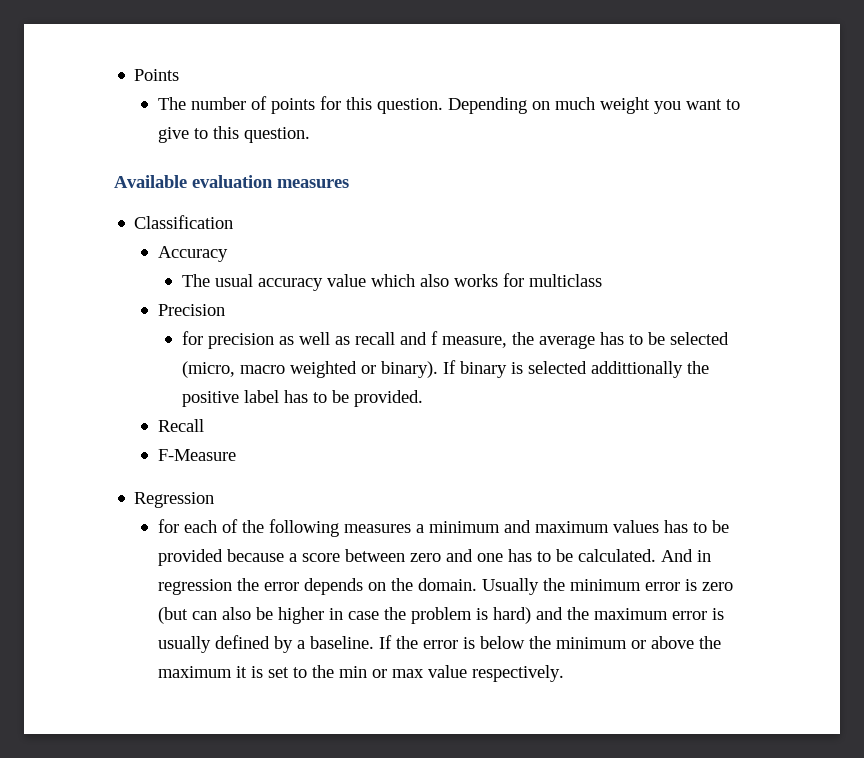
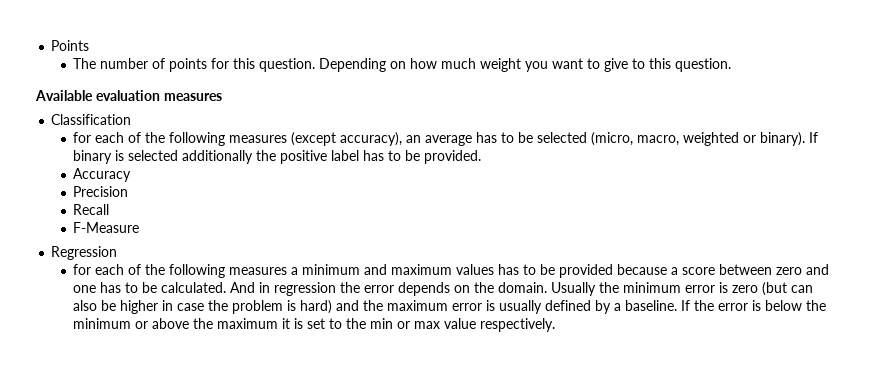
(550, 105) none -> [410,58,438,69] how
[157,246,228,262] [181,273,602,291] [157,304,225,316] [181,331,534,349] Accuracy // The usual accuracy value which also works for multiclass // Precision // for precision as well as recall and f measure, the -> [73,132,422,146] for each of the following measures (except accuracy), an
[239,365,285,374] macro -> [637,135,680,146] macro,
[590,361,683,378] addittionally -> [182,150,254,164] additionally
(423, 398) none -> [73,168,132,182] [73,186,129,197] // Accuracy // Precision

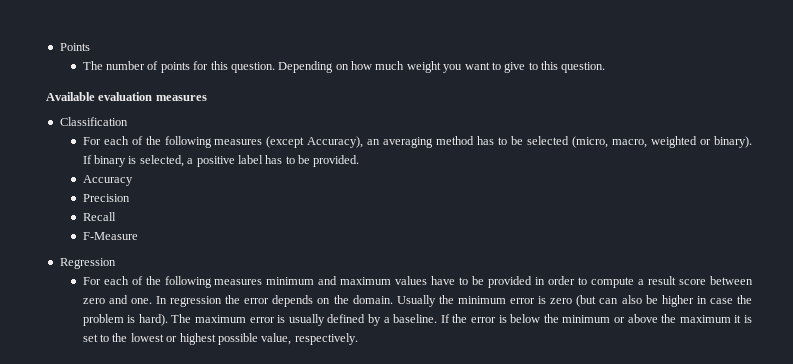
[73,132,92,143] for -> [82,137,101,145] For
[340,132,473,146] accuracy), an average -> [307,136,475,148] Accuracy), an averaging method
[128,150,277,164] selected additionally the -> [139,155,194,167] selected, a
[73,264,299,278] for each of the following measures a -> [82,276,263,288] For each of the following measures
[498,264,520,275] has -> [431,276,456,285] have
[617,264,830,275] [73,282,271,293] because a score between zero and one has to be calculated. And in -> [535,276,753,288] [82,295,167,304] in order to compute a result score between zero and one. In
[300,300,384,314] hard) and the -> [138,314,192,326] hard). The
[370,318,477,329] min or max value -> [130,333,292,345] lowest or highest possible value,

